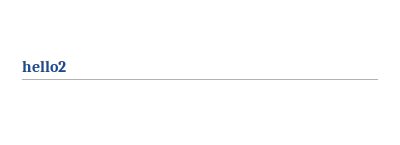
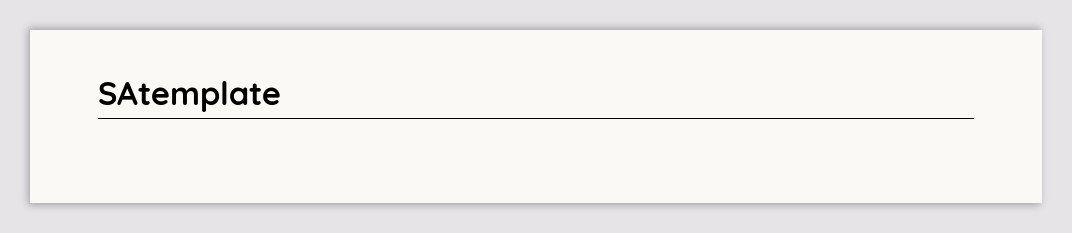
[22,60,66,72] hello2 -> [98,81,281,112] SAtemplate

